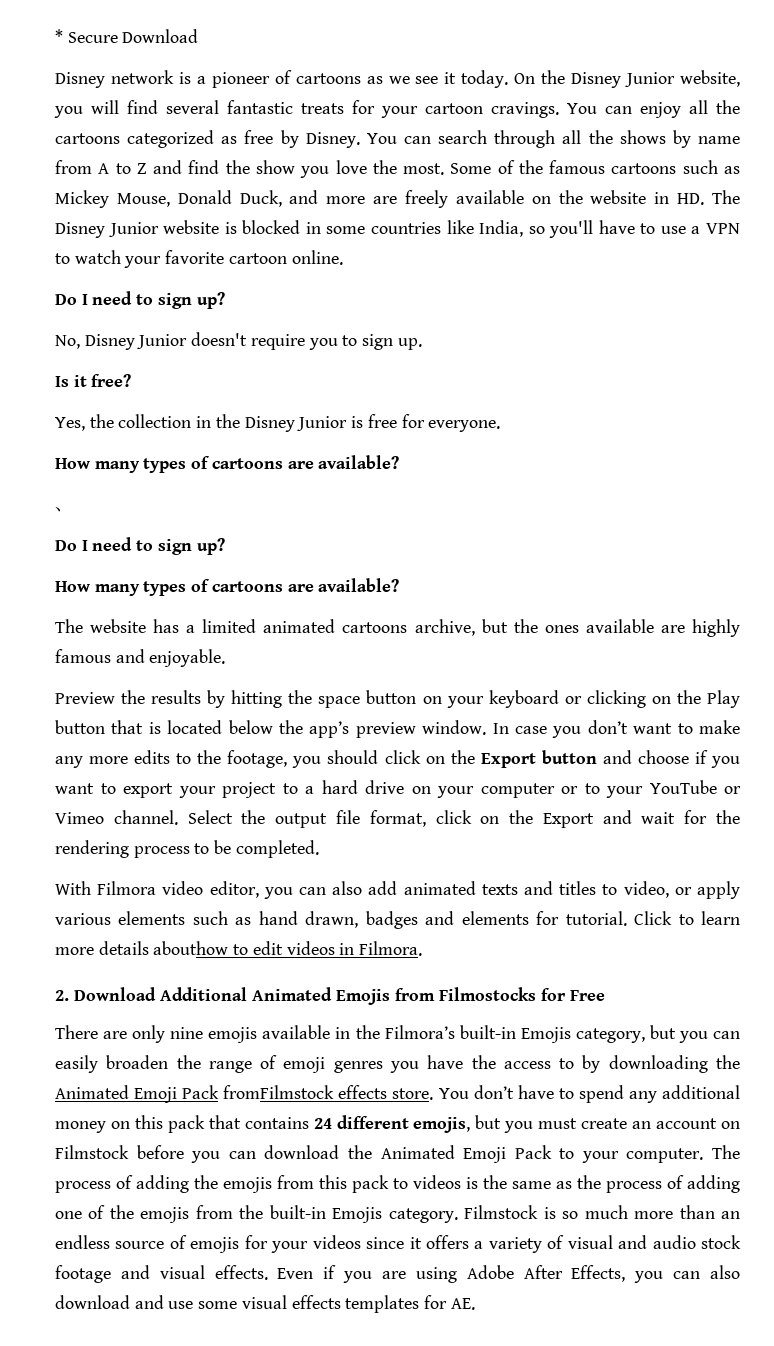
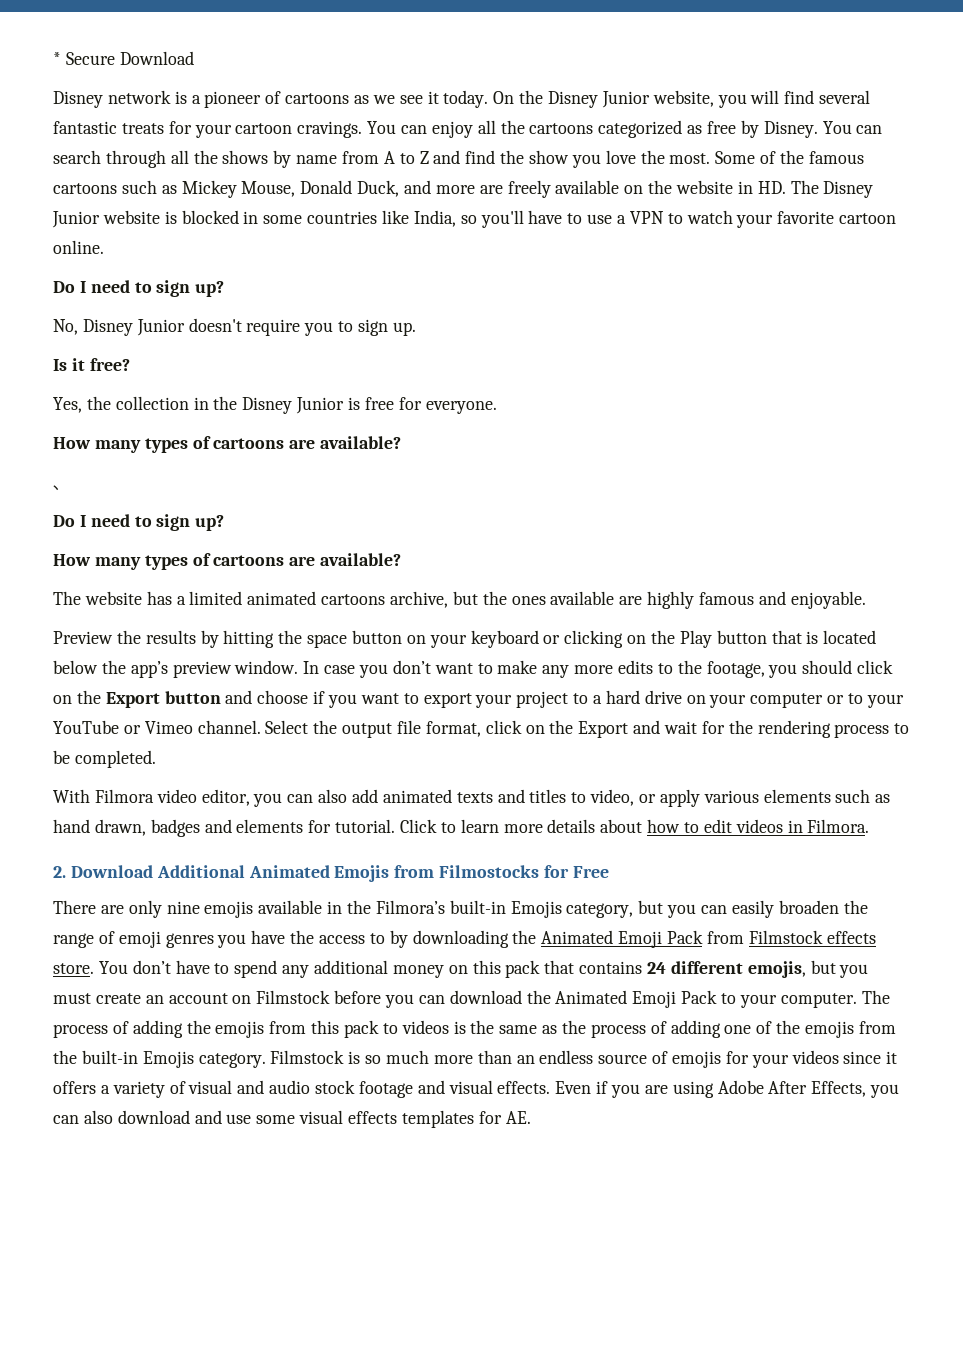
[153,941,229,955] abouthow -> [600,819,681,833] about how
[223,1085,335,1099] fromFilmstock -> [706,930,823,944] from Filmstock

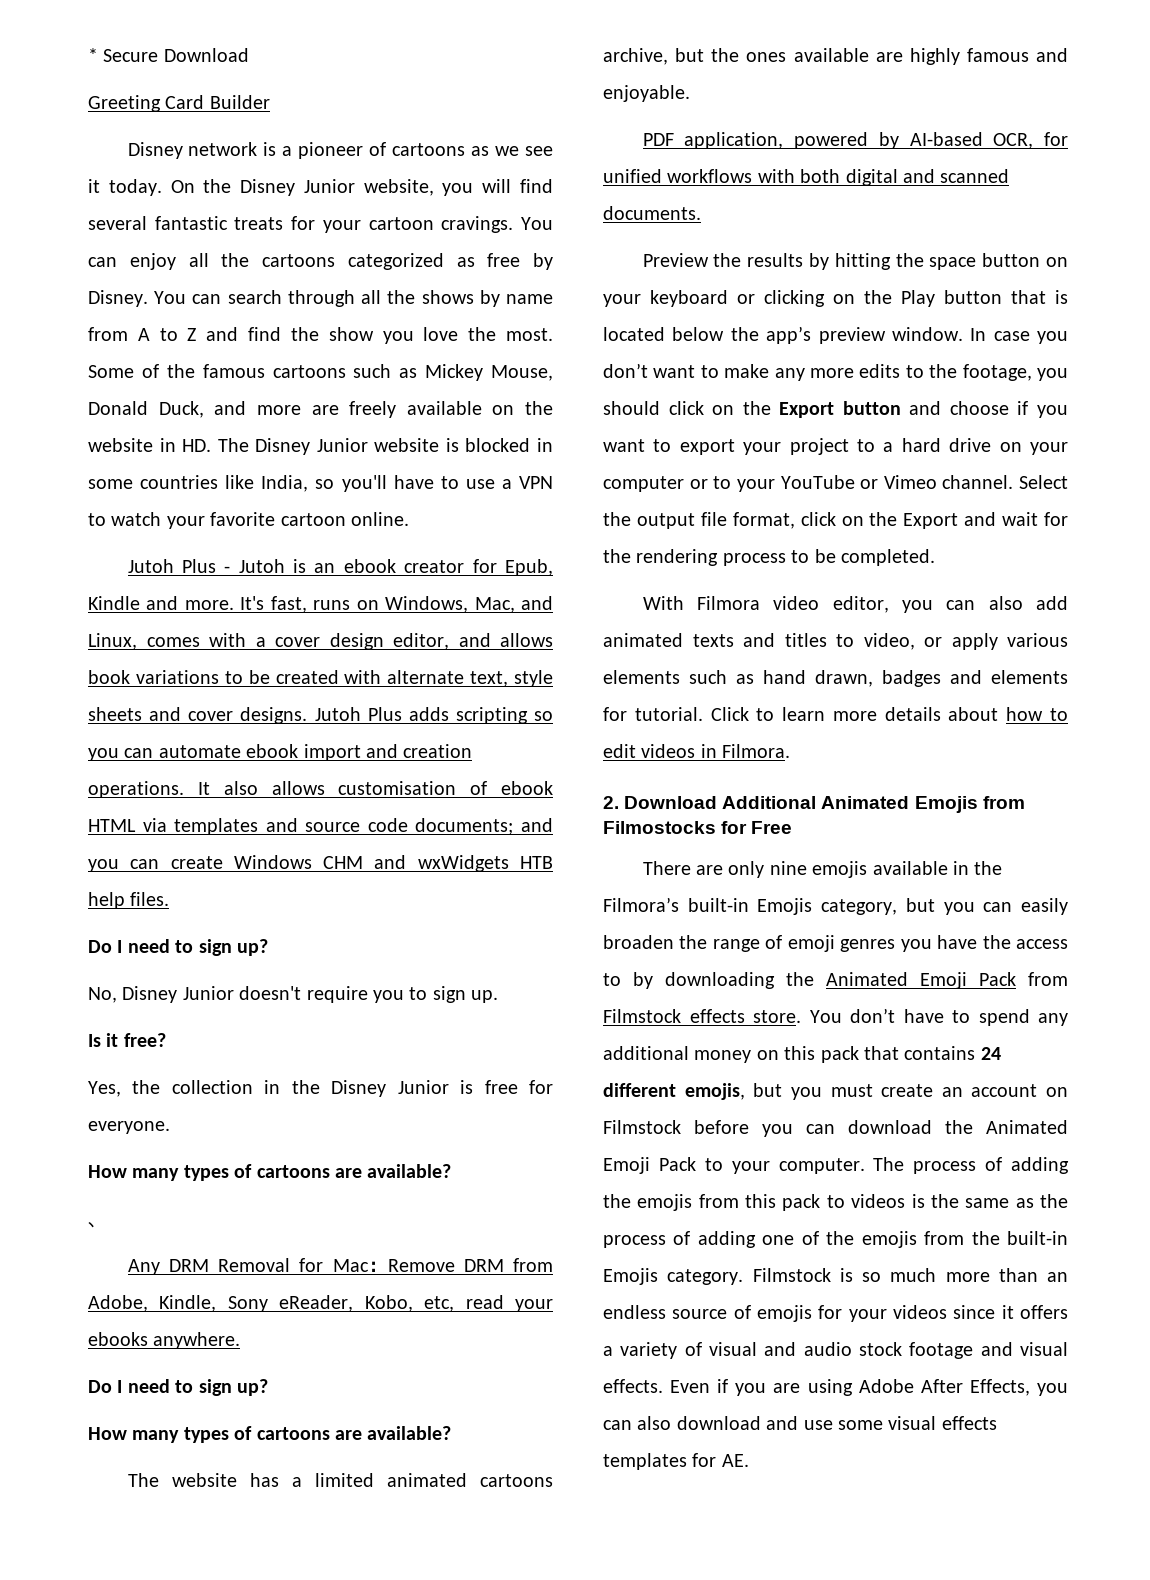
(194, 58) none -> [88,95,270,112] // Greeting Card Builder
(104, 247) none -> [127,559,553,576] [88,596,553,613] [88,633,553,650] [88,670,553,687] [88,707,553,724] [88,744,473,761] [88,781,553,798] [88,818,553,835] [88,855,553,872] [88,892,170,909] // Jutoh Plus - Jutoh is an ebook creator for Epub, Kindle and more. It's fast, runs on Windows, Mac, and Linux, comes with a cover design editor, and allows book variations to be created with alternate text, style sheets and cover designs. Jutoh Plus adds scripting so you can automate ebook import and creation operations. It also allows customisation of ebook HTML via templates and source code documents; and you can create Windows CHM and wxWidgets HTB help files.
(71, 488) none -> [127,1258,553,1275] [88,1295,553,1312] [88,1332,241,1349] // Any DRM Removal for Mac：Remove DRM from Adobe, Kindle, Sony eReader, Kobo, etc, read your ebooks anywhere.
(866, 600) none -> [642,132,1068,149] [603,169,1010,186] [603,206,701,220] // PDF application, powered by AI-based OCR, for unified workflows with both digital and scanned documents.

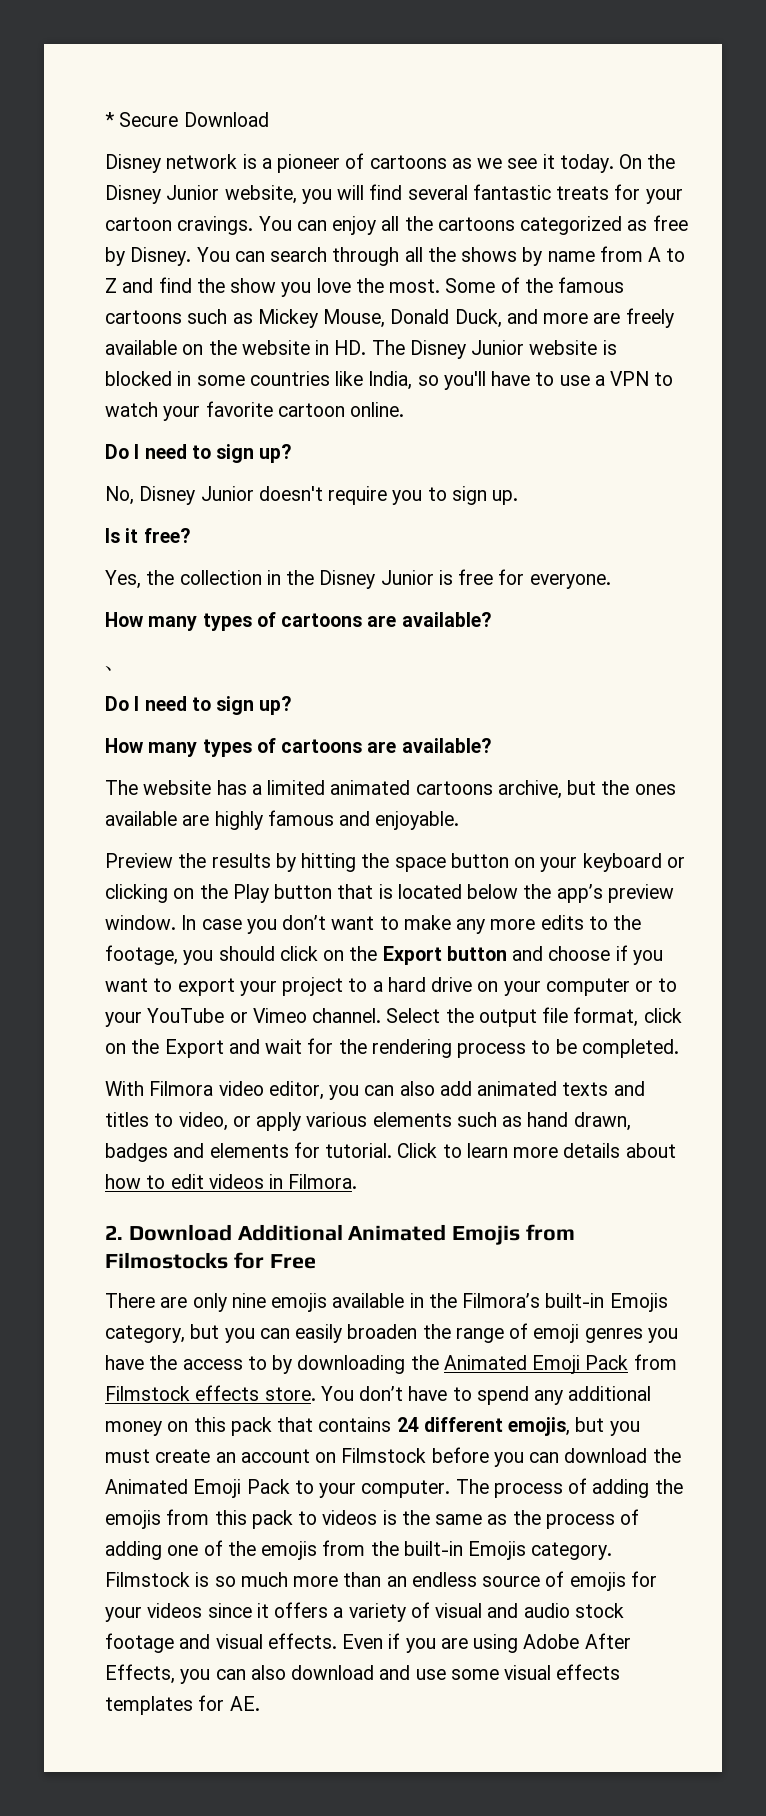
[88,95,270,112] // Greeting Card Builder -> (269, 119) none
[127,559,553,576] [88,596,553,613] [88,633,553,650] [88,670,553,687] [88,707,553,724] [88,744,473,761] [88,781,553,798] [88,818,553,835] [88,855,553,872] [88,892,170,909] // Jutoh Plus - Jutoh is an ebook creator for Epub, Kindle and more. It's fast, runs on Windows, Mac, and Linux, comes with a cover design editor, and allows book variations to be created with alternate text, style sheets and cover designs. Jutoh Plus adds scripting so you can automate ebook import and creation operations. It also allows customisation of ebook HTML via templates and source code documents; and you can create Windows CHM and wxWidgets HTB help files. -> (405, 409) none
[127,1258,553,1275] [88,1295,553,1312] [88,1332,241,1349] // Any DRM Removal for Mac：Remove DRM from Adobe, Kindle, Sony eReader, Kobo, etc, read your ebooks anywhere. -> (125, 668) none
[642,132,1068,149] [603,169,1010,186] [603,206,701,220] // PDF application, powered by AI-based OCR, for unified workflows with both digital and scanned documents. -> (460, 820) none

